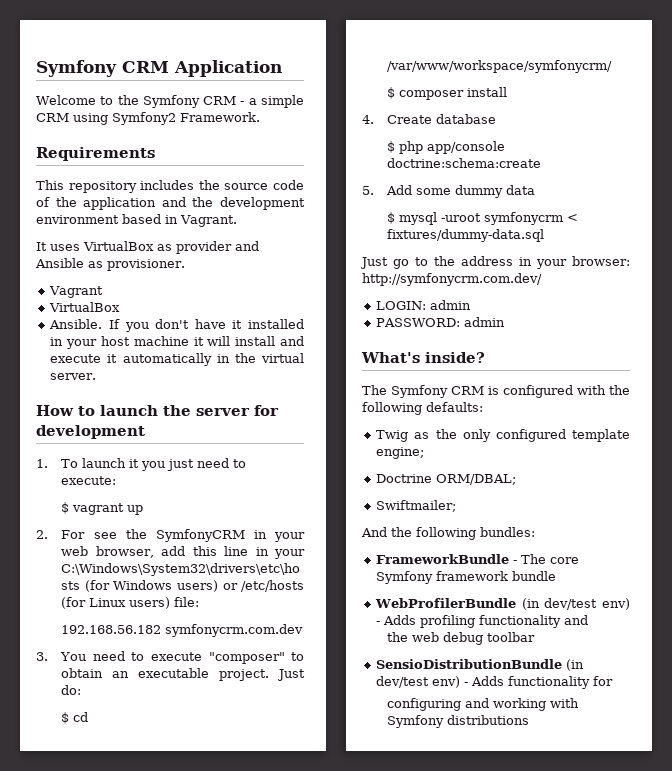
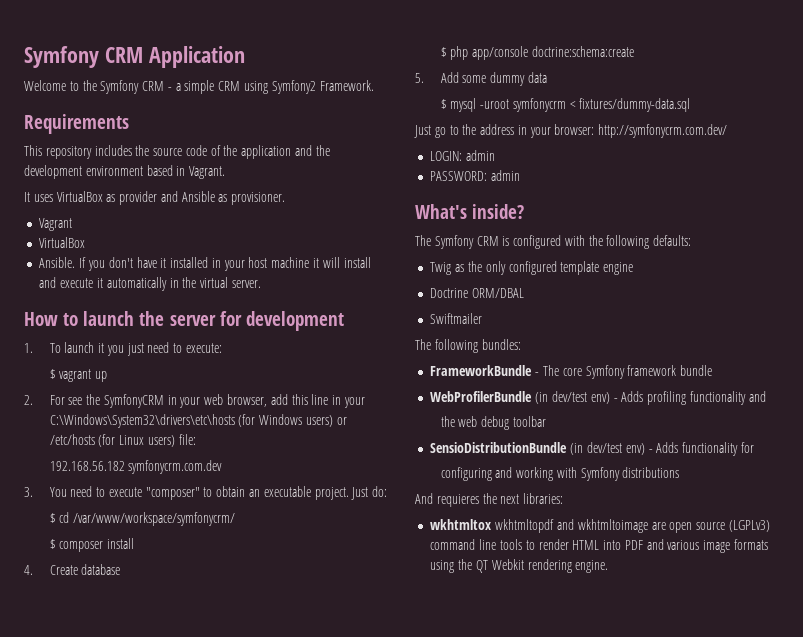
[376,447,425,459] engine; -> [603,262,634,275] engine
[436,474,517,485] [376,500,457,512] [361,527,412,537] ORM/DBAL; // Swiftmailer; // And the -> [472,288,525,298] [430,313,483,324] [415,339,431,350] ORM/DBAL // Swiftmailer // The
(530, 720) none -> [415,493,564,507] [430,519,770,533] [430,539,768,553] [430,559,609,573] // And requieres the next libraries: // wkhtmltox wkhtmltopdf and wkhtmltoimage are open source (LGPLv3) command line tools to render HTML into PDF and various image formats using the QT Webkit rendering engine.

